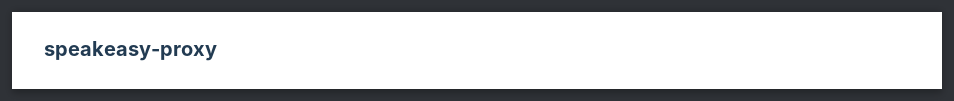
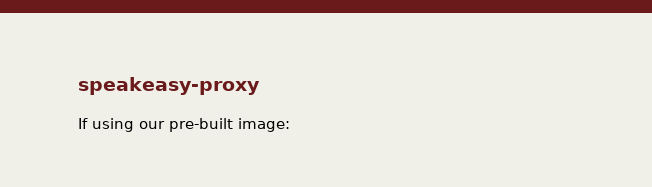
(217, 51) none -> [78,118,290,132] // If using our pre-built image:

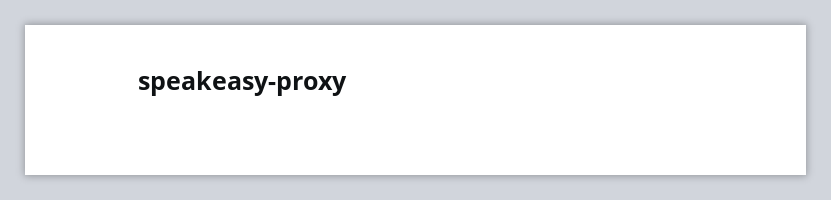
[78,118,290,132] // If using our pre-built image: -> (347, 83) none

